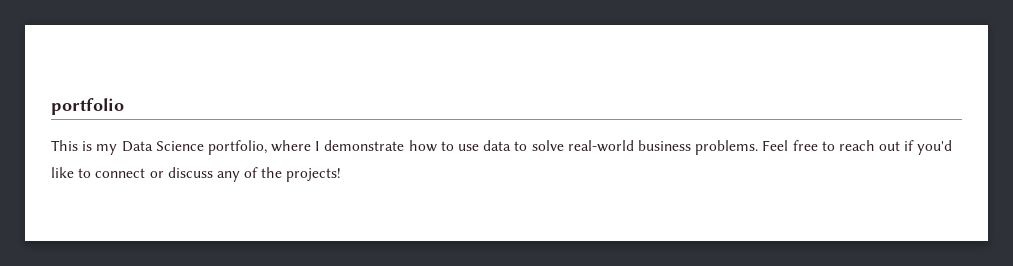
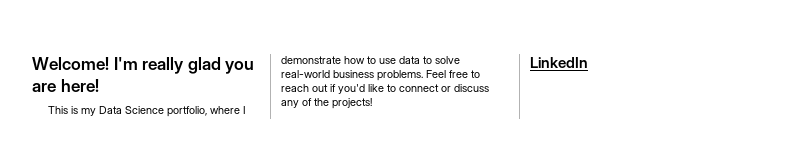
[51,98,124,115] portfolio -> [32,57,255,74] [32,79,99,92] Welcome! I'm really glad you are here!
(342, 175) none -> [530,57,588,68] // LinkedIn

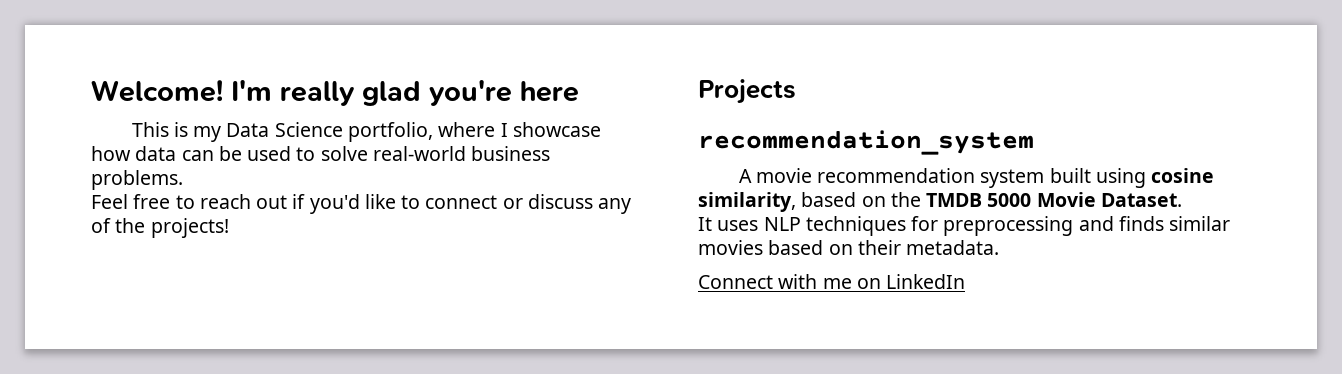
[225,61,255,74] [32,79,99,92] you are here! -> [429,80,579,106] you're here
[281,56,420,64] demonstrate how to use data -> [512,122,601,137] [91,146,292,161] showcase how data can be used
(423, 75) none -> (183, 180) //
(372, 103) none -> [698,79,796,104] [698,130,1034,155] [738,168,1215,188] [698,192,1182,212] [698,216,1231,236] [698,240,1000,255] [698,274,881,289] Projects // recommendation_system // A movie recommendation system built using cosine similarity, based on the TMDB 5000 Movie Dataset. // It uses NLP techniques for preprocessing and finds similar movies based on their metadata. // Connect with me on

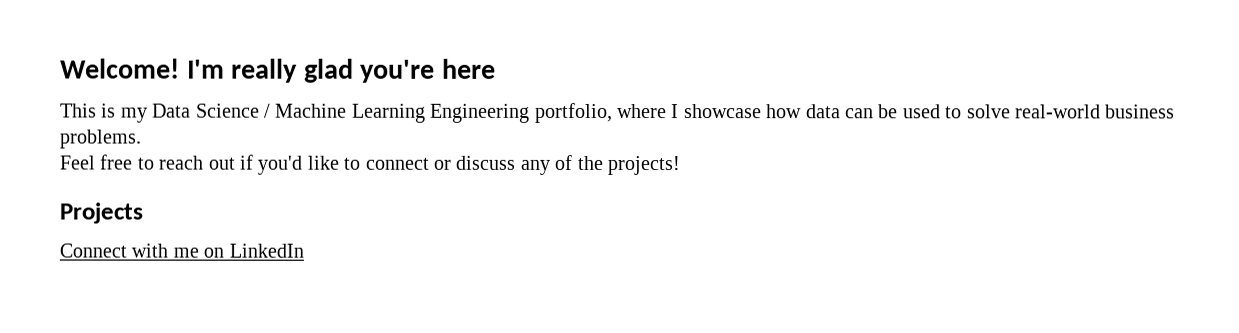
(343, 129) none -> [264,103,531,123] / Machine Learning Engineering
[698,130,1034,155] [738,168,1215,188] [698,192,1182,212] [698,216,1231,236] [698,240,1000,255] // recommendation_system // A movie recommendation system built using cosine similarity, based on the TMDB 5000 Movie Dataset. // It uses NLP techniques for preprocessing and finds similar movies based on their metadata. -> (143, 213) none

